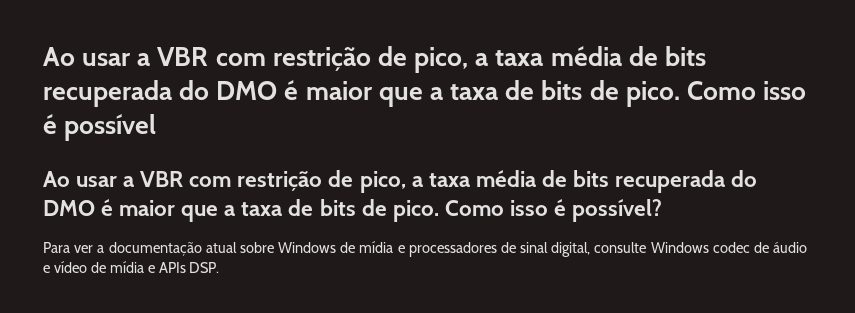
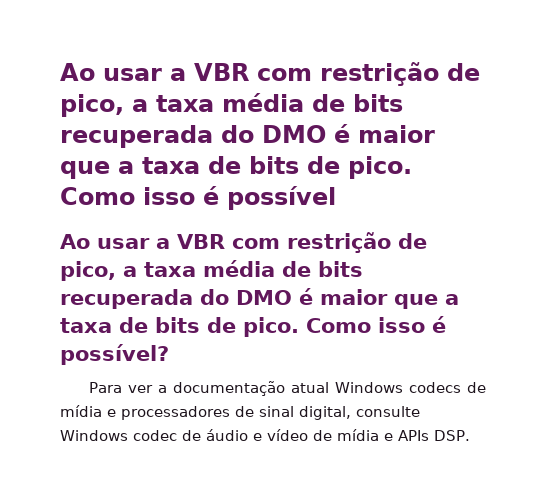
[239,242,336,253] sobre Windows -> [335,382,462,393] Windows codecs

